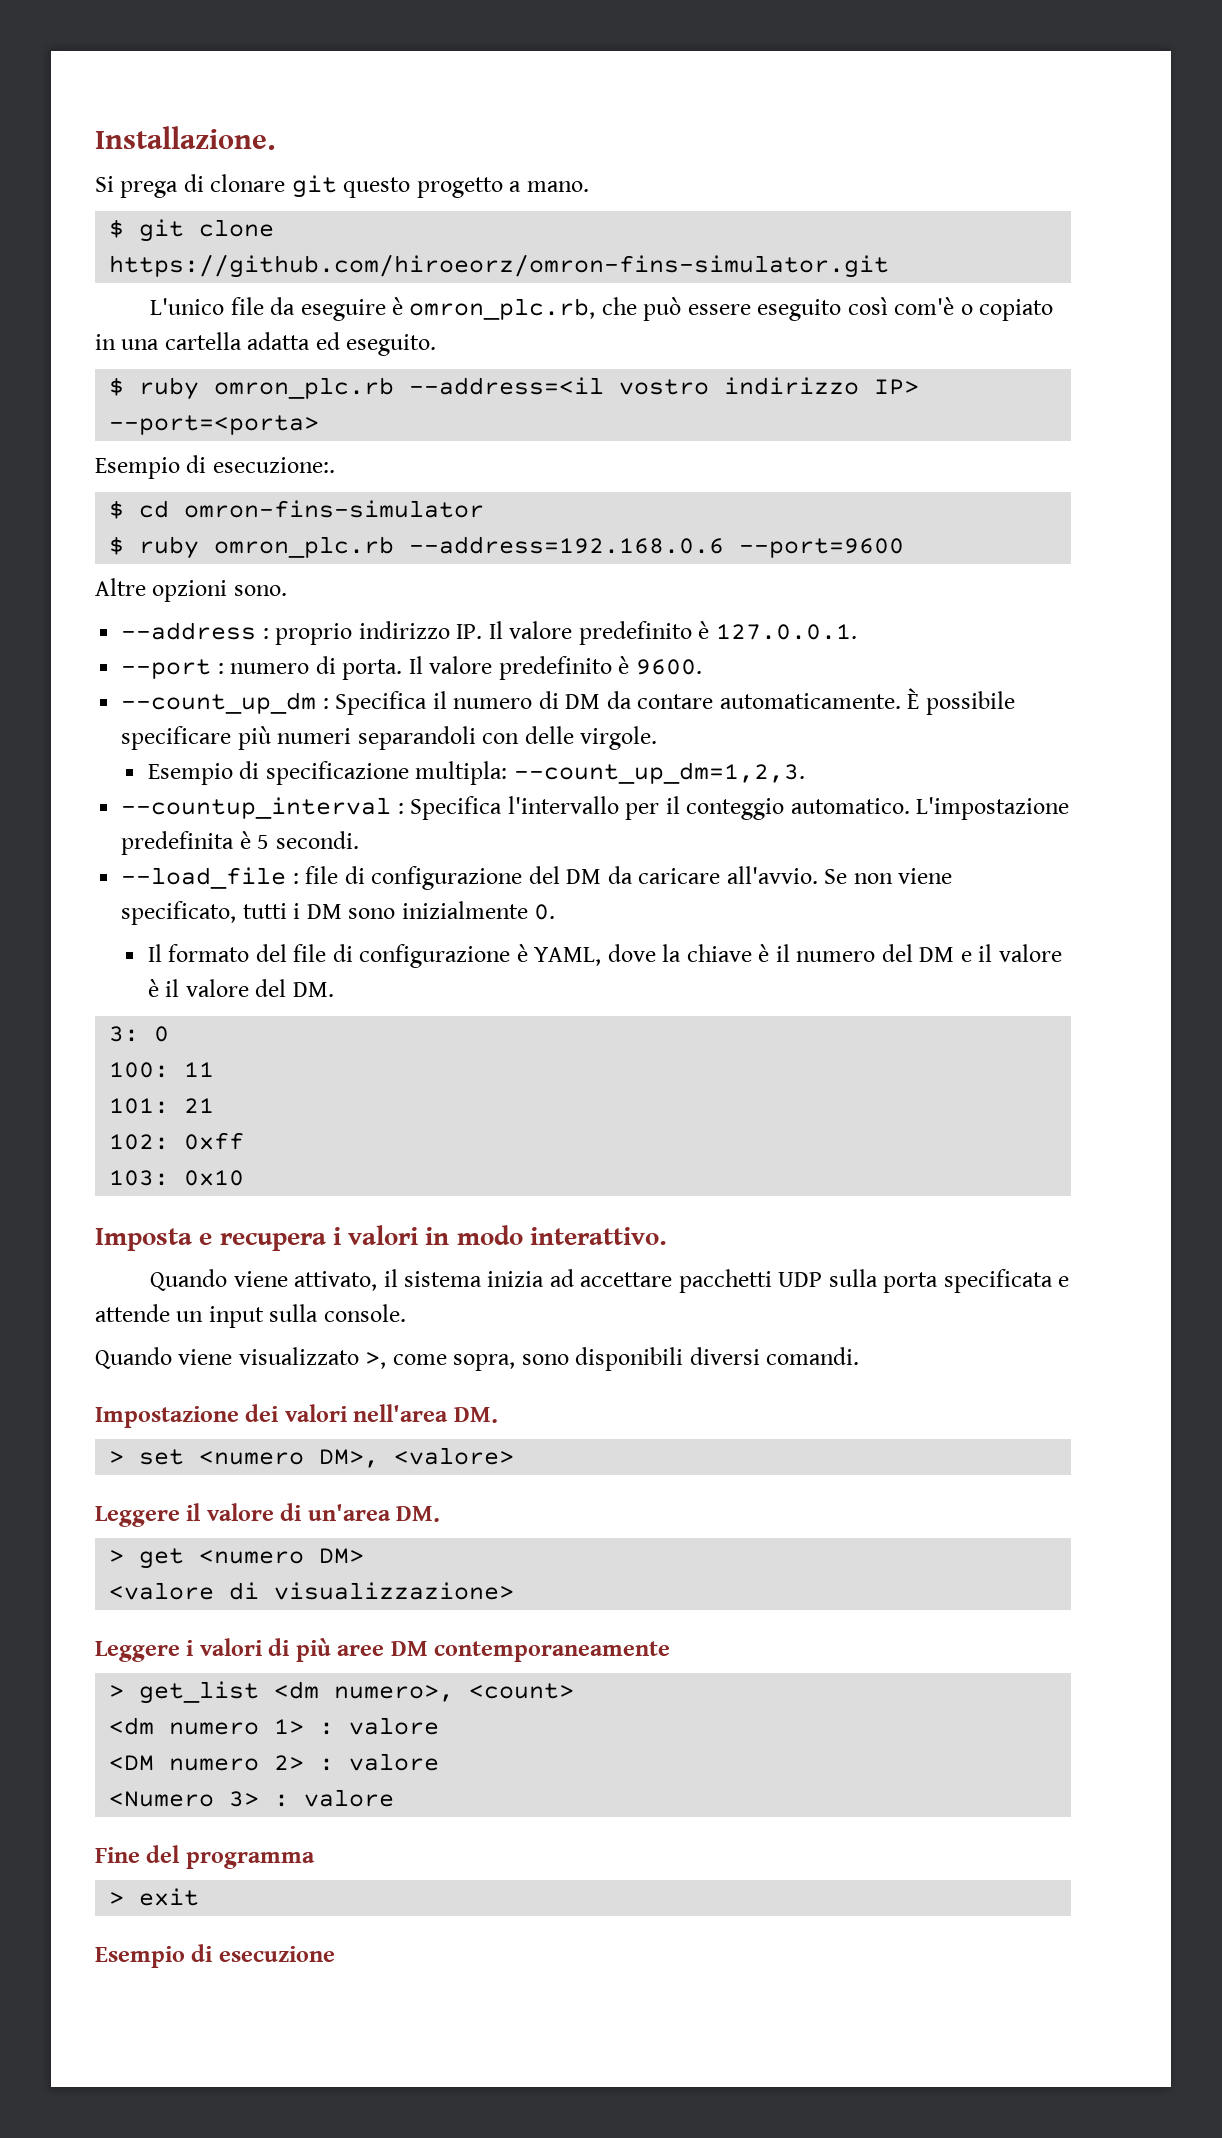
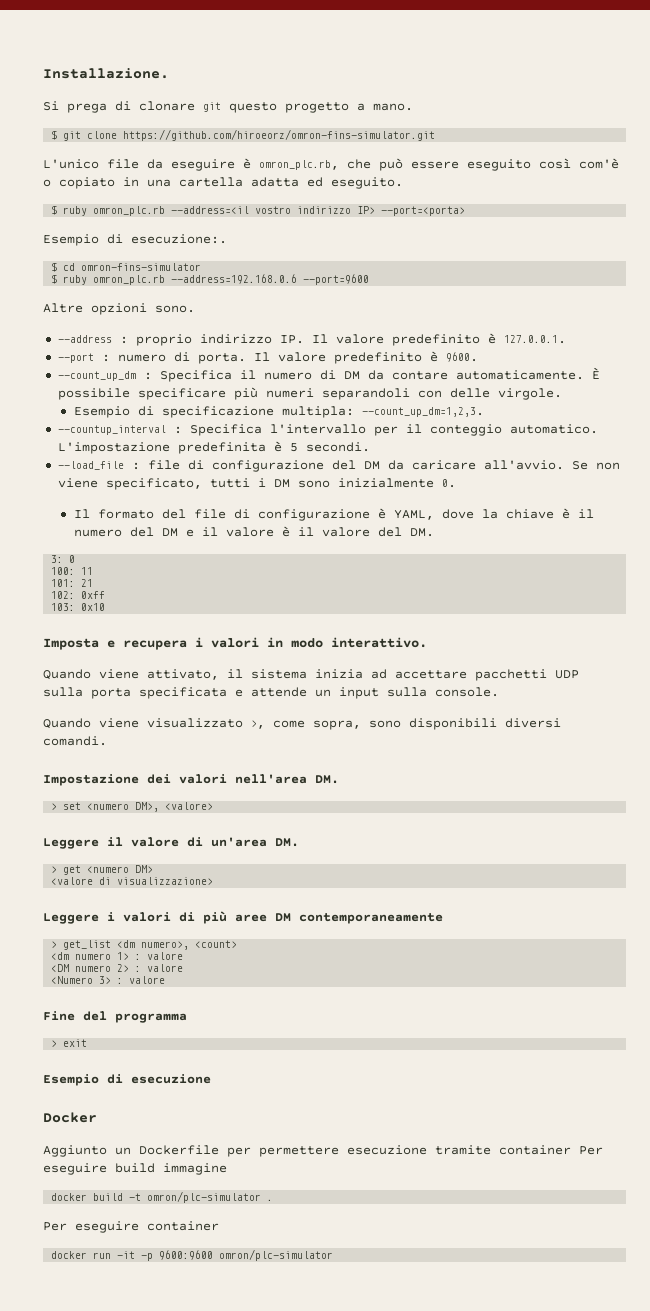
(335, 1954) none -> [43,1112,97,1123] [43,1145,603,1157] [43,1163,227,1175] [51,1191,274,1203] [43,1221,219,1233] [51,1249,334,1261] // Docker // Aggiunto un Dockerfile per permettere esecuzione tramite container Per eseguire build immagine // docker build -t omron/plc-simulator . // Per eseguire container // docker run -it -p 9600:9600 omron/plc-simulator

